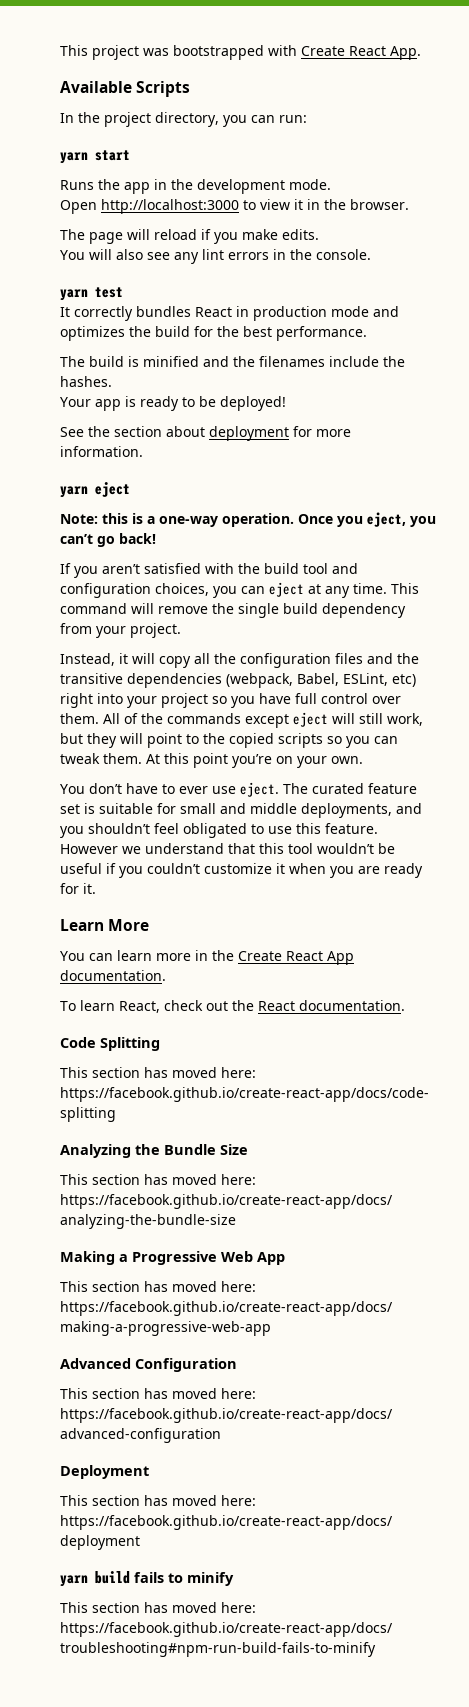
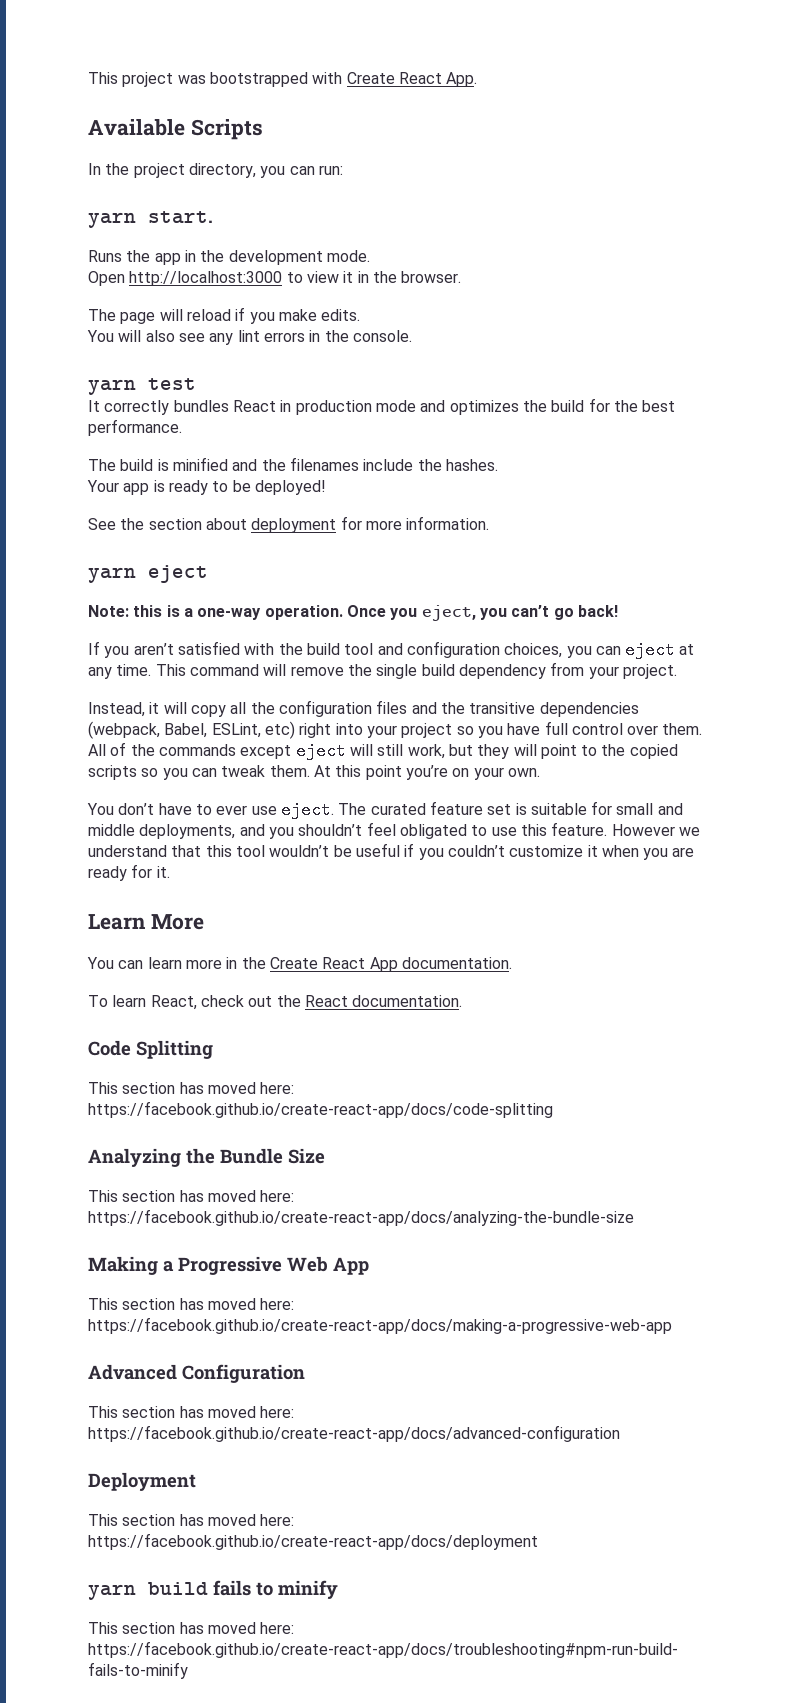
[95,150,130,161] start -> [148,211,213,224] start.

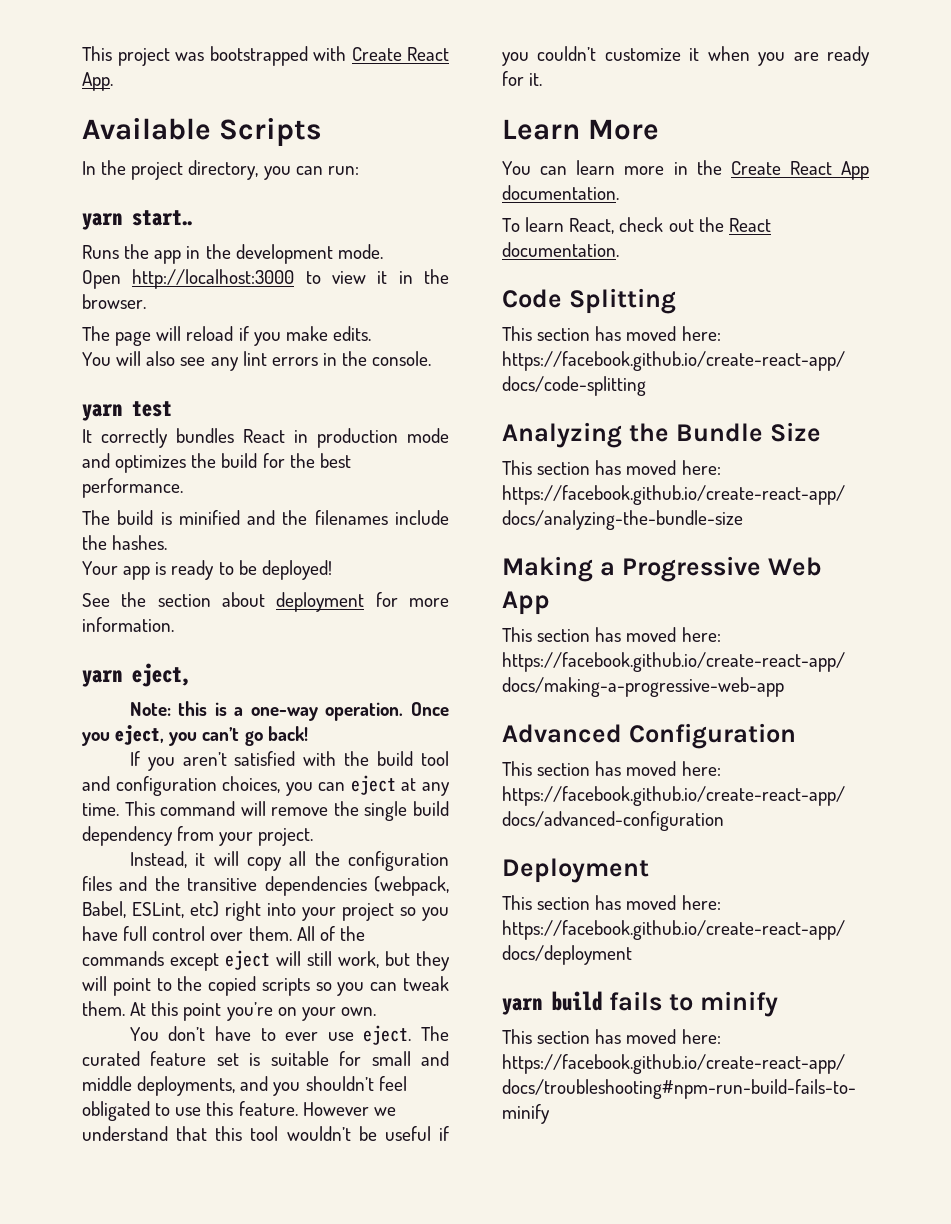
[148,211,213,224] start. -> [132,210,192,226] start..
[148,565,208,583] eject -> [132,663,188,687] eject,

